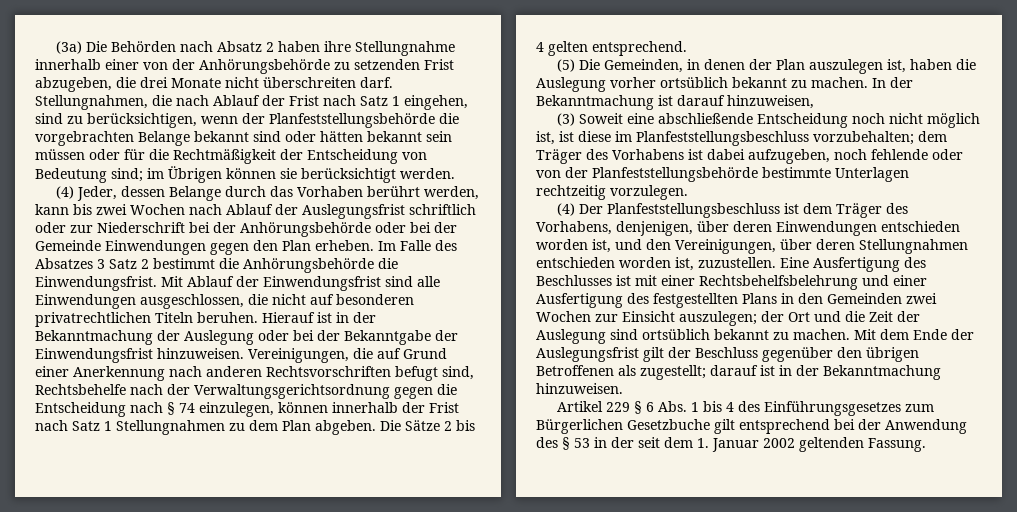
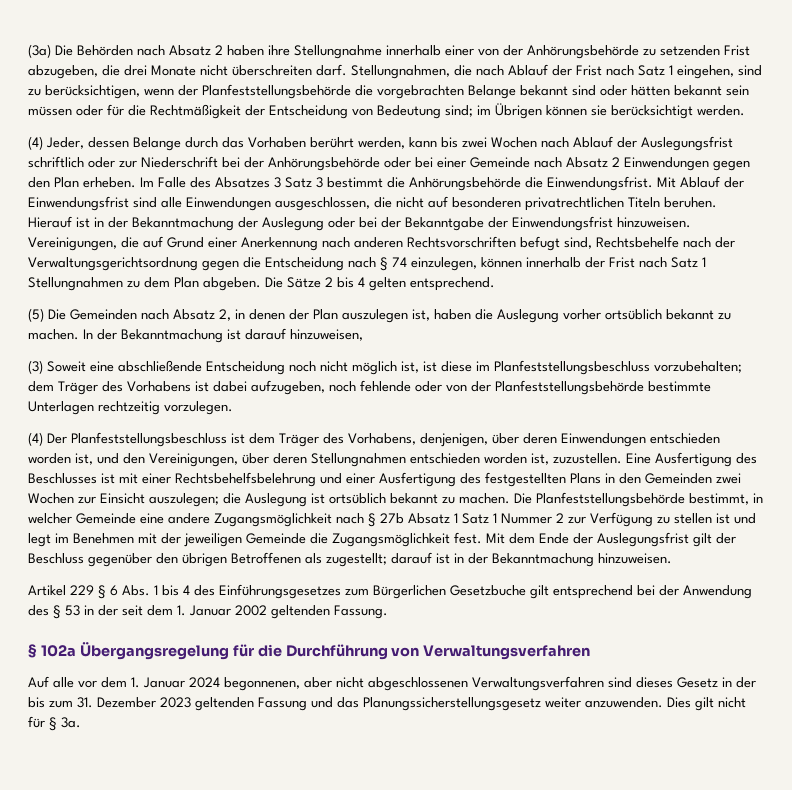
[434,222,457,233] [35,240,101,251] der Gemeinde -> [437,157,620,168] einer Gemeinde nach Absatz 2
[141,259,149,269] 2 -> [316,177,323,188] 3
[603,59,683,73] Gemeinden, -> [70,309,231,321] Gemeinden nach Absatz 2,
[761,311,920,322] [536,329,850,344] der Ort und die Zeit der Auslegung sind ortsüblich bekannt zu machen. -> [223,492,763,507] [28,512,756,527] [28,532,482,547] die Auslegung ist ortsüblich bekannt zu machen. Die Planfeststellungsbehörde bestimmt, in welcher Gemeinde eine andere Zugangsmöglichkeit nach § 27b Absatz 1 Satz 1 Nummer 2 zur Verfügung zu stellen ist und legt im Benehmen mit der jeweiligen Gemeinde die Zugangsmöglichkeit fest.
(926, 445) none -> [28,642,591,660] [28,676,756,691] [28,697,746,711] [28,716,81,731] // § 102a Übergangsregelung für die Durchführung von Verwaltungsverfahren // Auf alle vor dem 1. Januar 2024 begonnenen, aber nicht abgeschlossenen Verwaltungsverfahren sind dieses Gesetz in der bis zum 31. Dezember 2023 geltenden Fassung und das Planungssicherstellungsgesetz weiter anzuwenden. Dies gilt nicht für § 3a.

